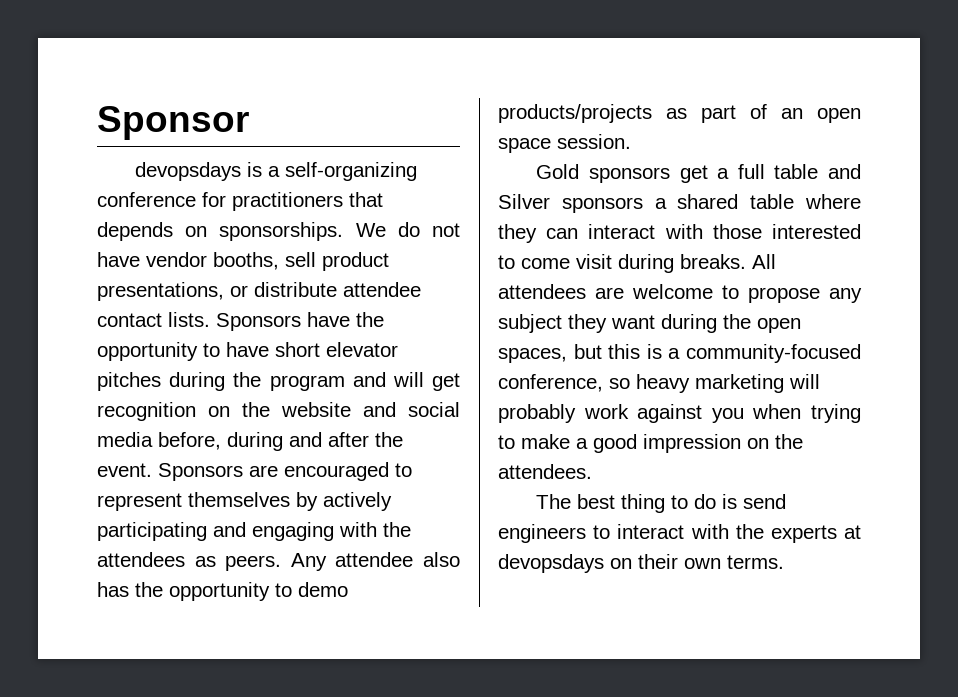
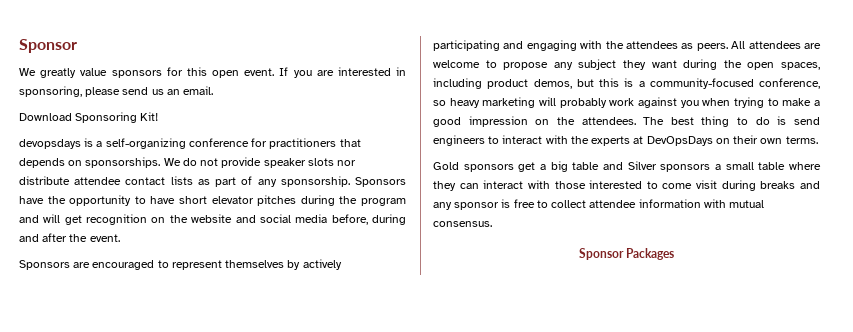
[97,106,249,140] Sponsor -> [19,39,77,53] [19,67,407,78] [19,86,214,97] [19,112,159,123] Sponsor // We greatly value sponsors for this open event. If you are interested in sponsoring, please send us an email. // Download Sponsoring Kit!
[97,252,389,271] [97,282,421,301] [97,312,210,327] have vendor booths, sell product presentations, or distribute attendee contact lists. -> [221,157,357,168] [19,176,350,187] provide speaker slots nor distribute attendee contact lists as part of any sponsorship.
(152, 470) none -> (120, 238) //
[290,552,460,571] [97,582,348,601] [498,104,861,123] [498,134,631,153] [536,164,861,183] [498,194,861,213] [498,224,861,243] [498,254,746,273] Any attendee also has the opportunity to demo products/projects as part of an open space session. // Gold sponsors get a full table and Silver sponsors a shared table where they can interact with those interested to come visit during breaks. -> (728, 47) none
(567, 355) none -> [433,78,572,89] including product demos,
(592, 471) // -> (636, 121) none
[498,554,604,573] devopsdays -> [646,136,713,146] DevOpsDays
(784, 562) none -> [433,161,821,172] [433,180,820,191] [433,199,765,210] [433,221,492,227] [578,248,675,260] // Gold sponsors get a big table and Silver sponsors a small table where they can interact with those interested to come visit during breaks and any sponsor is free to collect attendee information with mutual consensus. // Sponsor Packages

